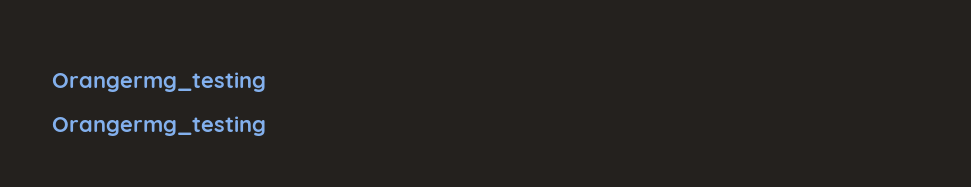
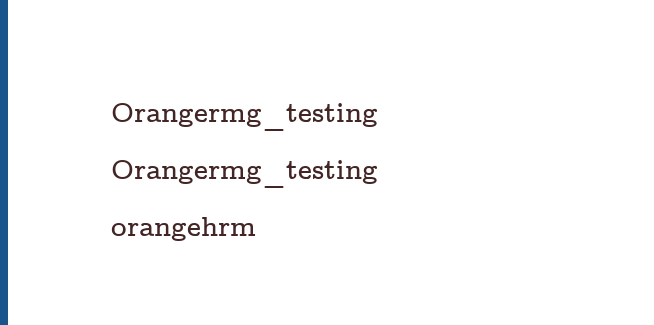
(266, 126) none -> [111,217,256,241] // orangehrm

